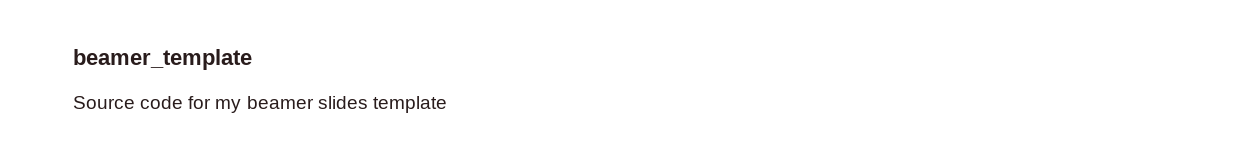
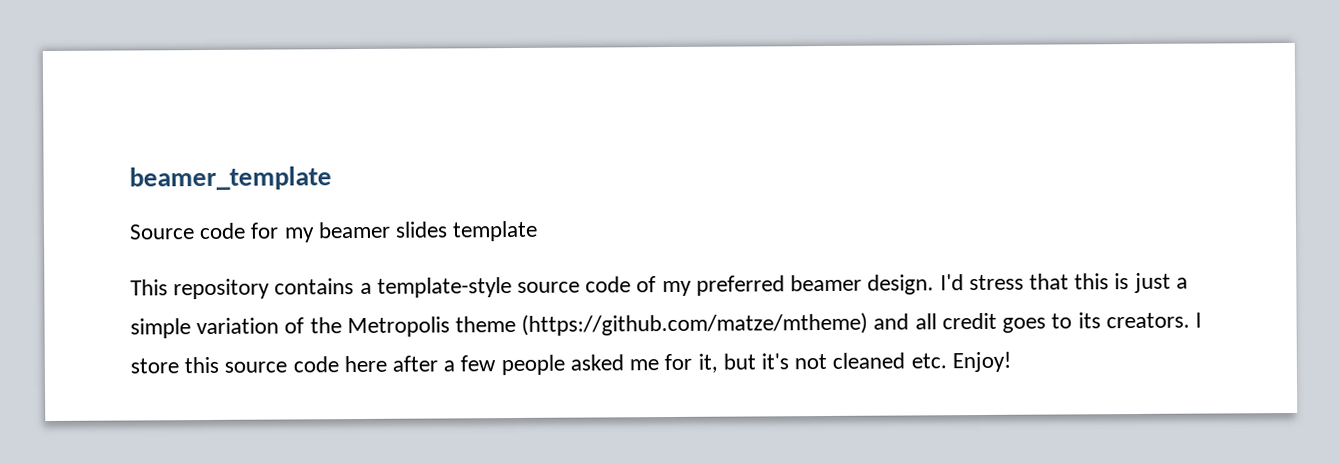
(447, 104) none -> [130,272,1188,300] [130,312,1202,339] [130,351,1011,376] // This repository contains a template-style source code of my preferred beamer design. I'd stress that this is just a simple variation of the Metropolis theme (https://github.com/matze/mtheme) and all credit goes to its creators. I store this source code here after a few people asked me for it, but it's not cleaned etc. Enjoy!

